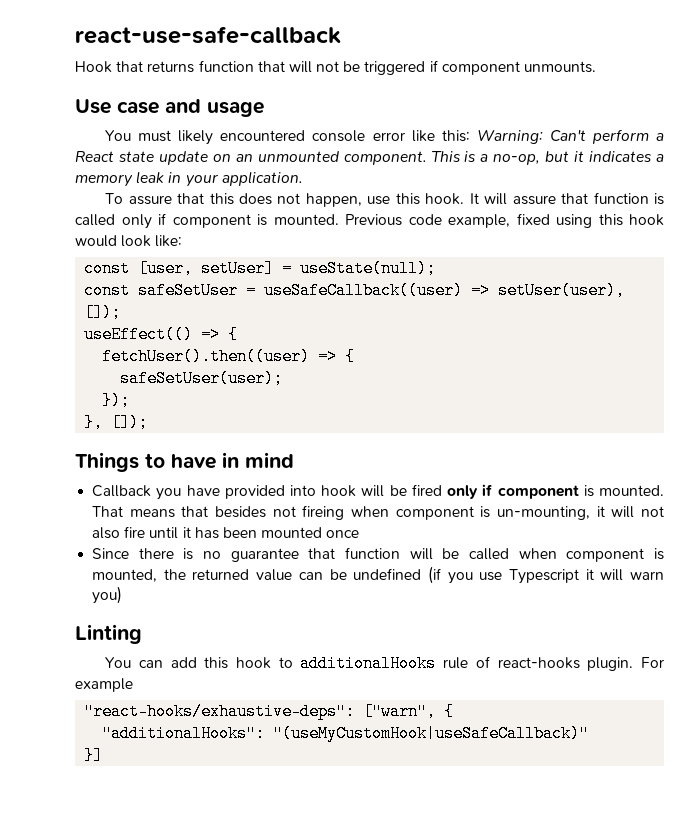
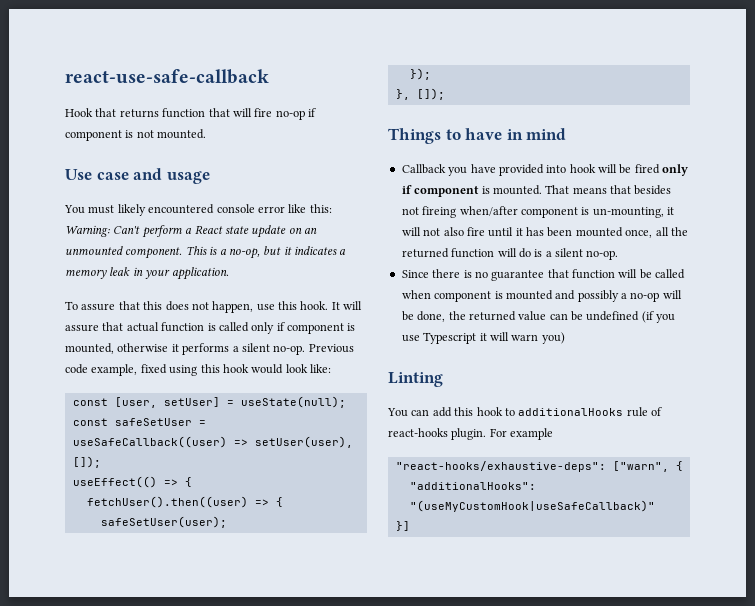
[316,60,597,75] not be triggered if component unmounts. -> [254,108,316,120] [65,129,207,141] fire no-op if component is not mounted.
(589, 198) none -> [126,322,159,332] actual
[273,214,339,225] mounted. -> [65,343,306,355] mounted, otherwise it performs a silent no-op.
[351,506,390,517] when -> [459,206,518,216] when/after
[326,530,360,538] once -> [625,227,688,238] [401,248,619,260] once, all the returned function will do is a silent no-op.
[92,569,158,582] mounted, -> [505,290,682,302] [401,311,446,322] mounted and possibly a no-op will be done,

